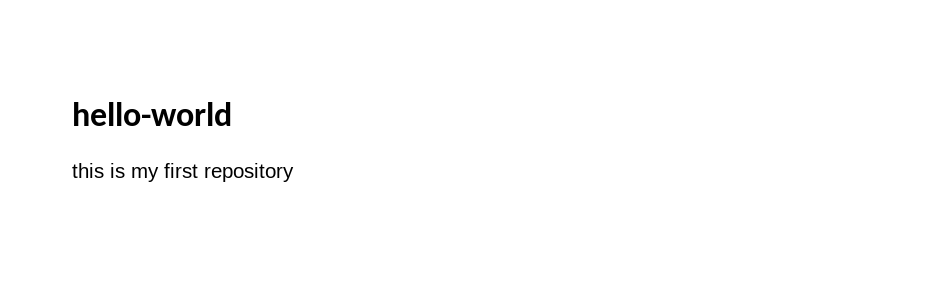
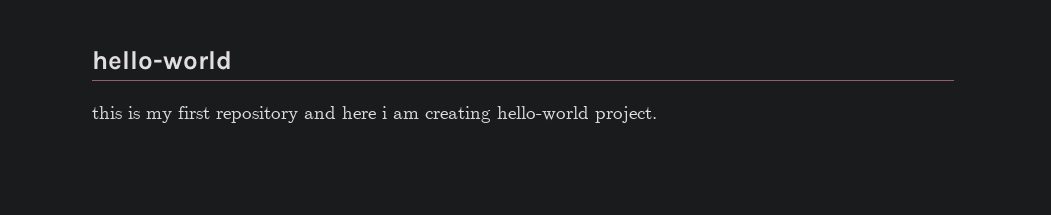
(294, 172) none -> [304,106,657,123] and here i am creating hello-world project.

